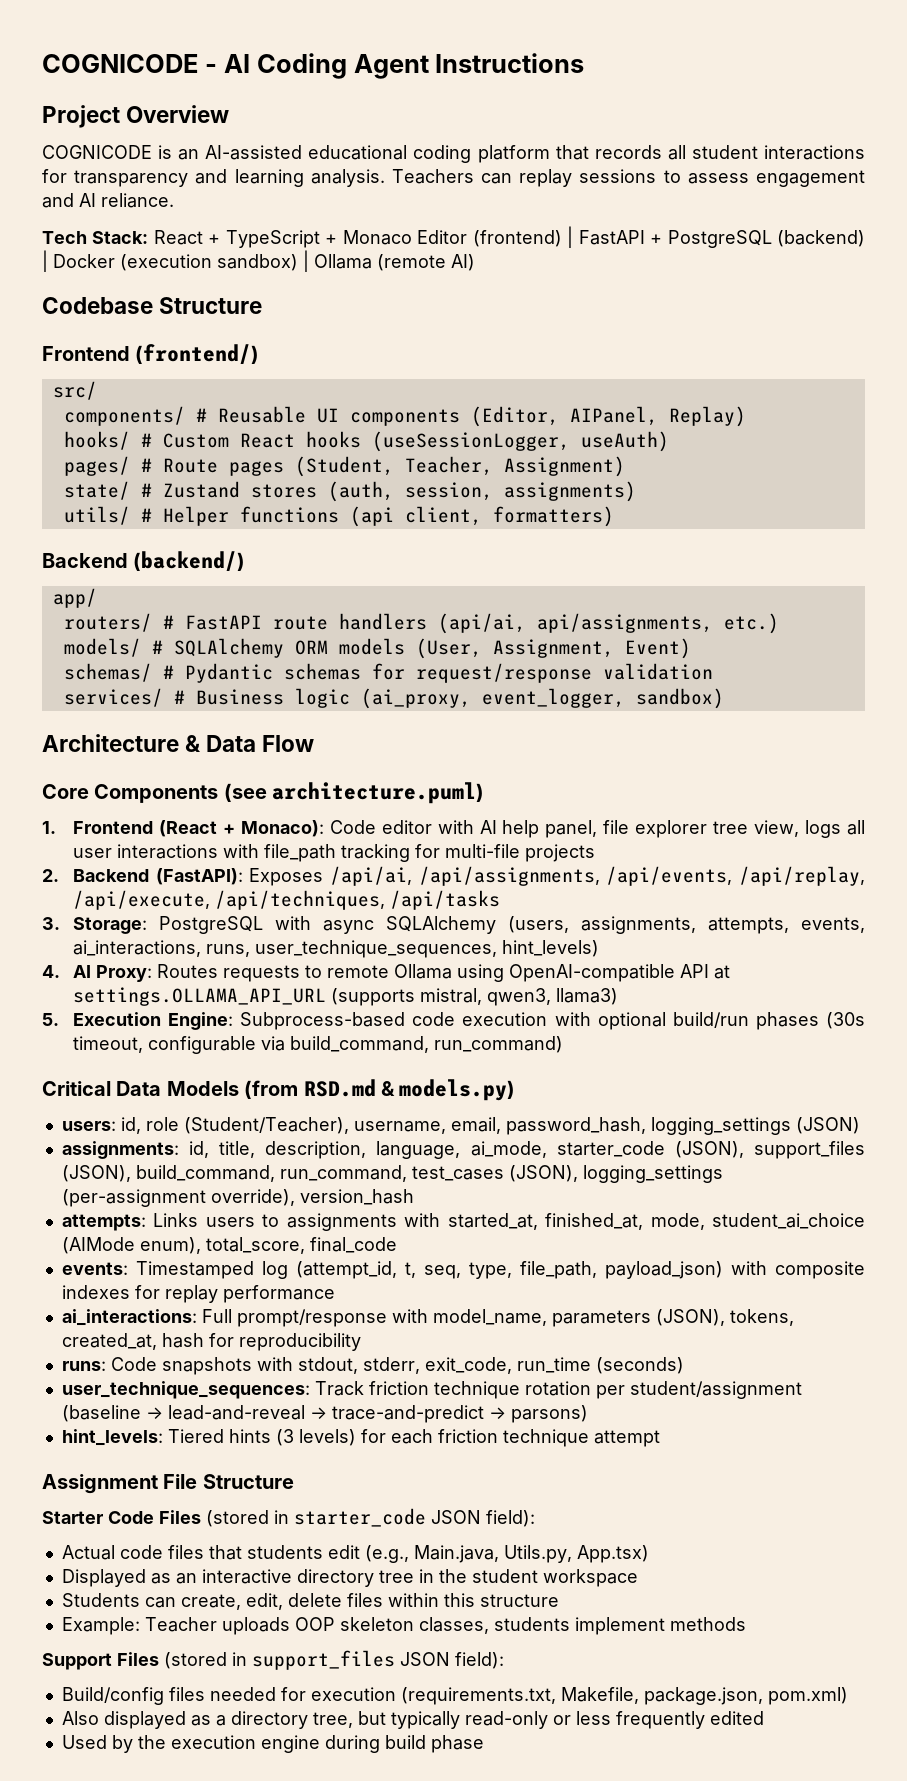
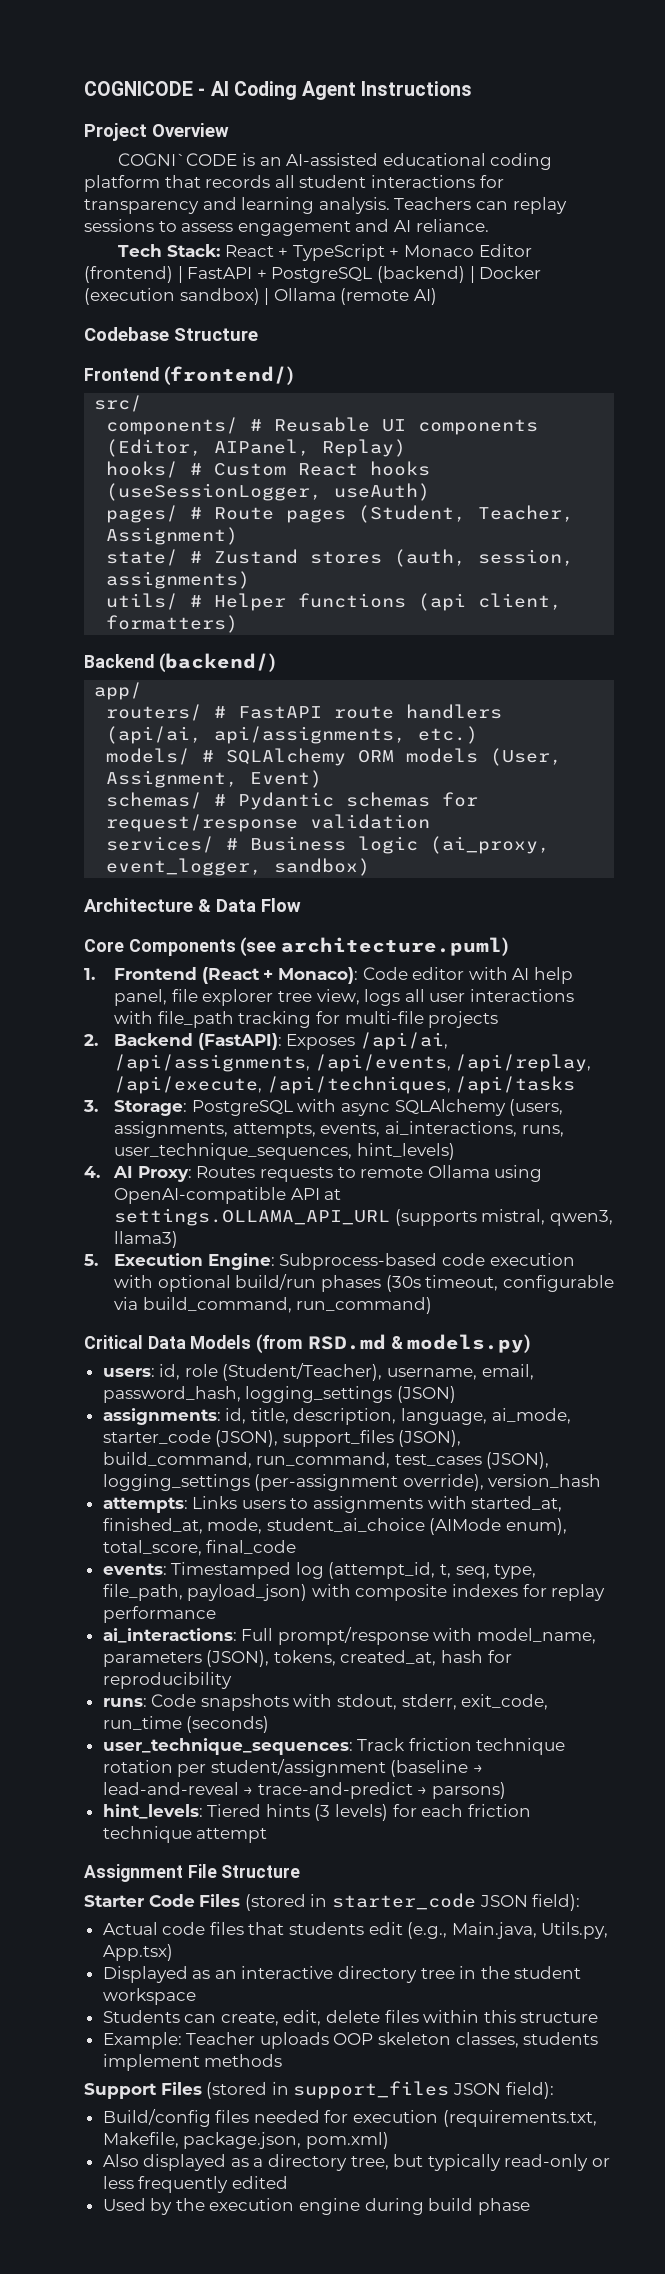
[42,145,152,159] COGNICODE -> [118,153,238,166] COGNI`CODE

